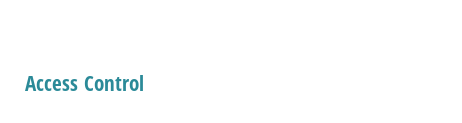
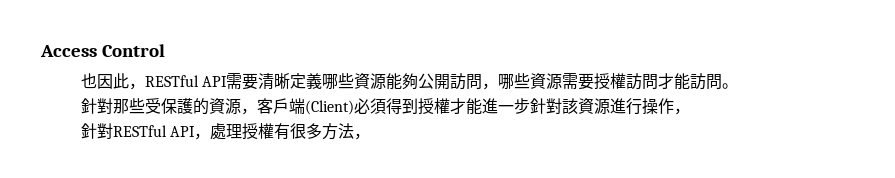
(144, 83) none -> [80,73,738,90] [80,98,690,115] [80,123,370,140] // 也因此，RESTful API需要清晰定義哪些資源能夠公開訪問，哪些資源需要授權訪問才能訪問。 // 針對那些受保護的資源，客戶端(Client)必須得到授權才能進一步針對該資源進行操作， // 針對RESTful API，處理授權有很多方法，

